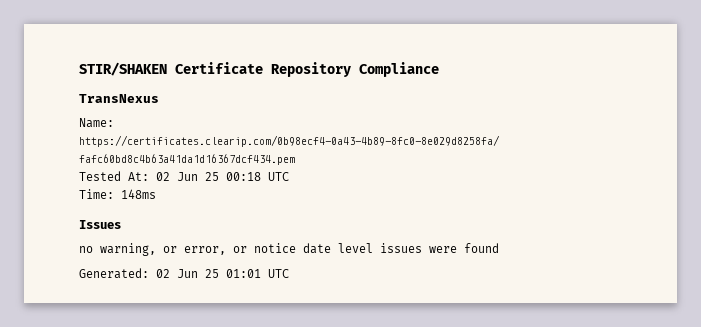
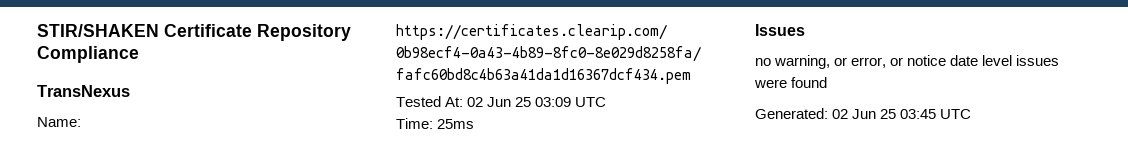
[226,172,261,181] 00:18 -> [535,97,572,107] 03:09
[121,189,156,199] 148ms -> [437,119,475,129] 25ms
[226,269,261,278] 01:01 -> [900,109,937,119] 03:45

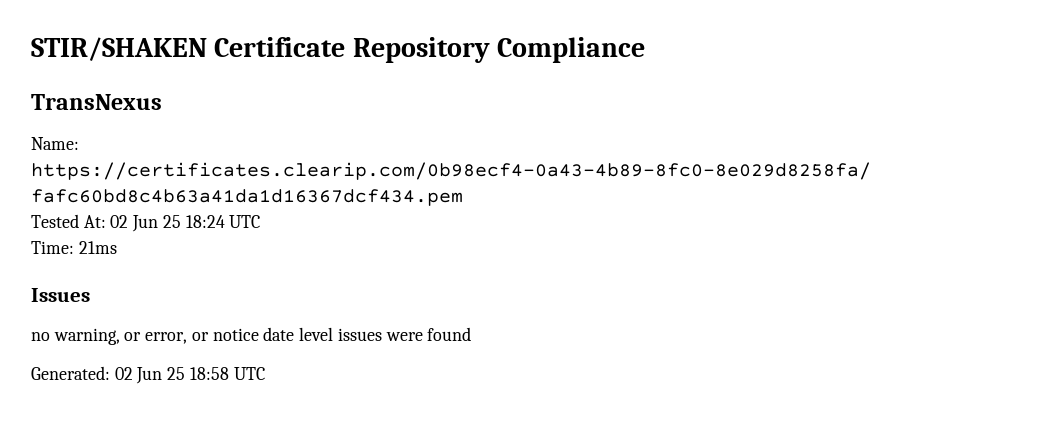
[535,97,572,107] 03:09 -> [185,215,225,228] 18:24
[437,119,475,129] 25ms -> [78,241,117,254] 21ms
[900,109,937,119] 03:45 -> [189,367,229,380] 18:58

